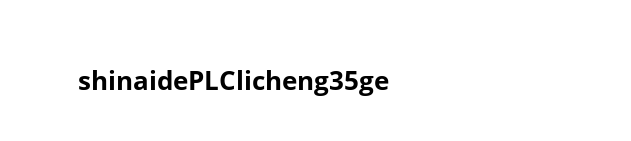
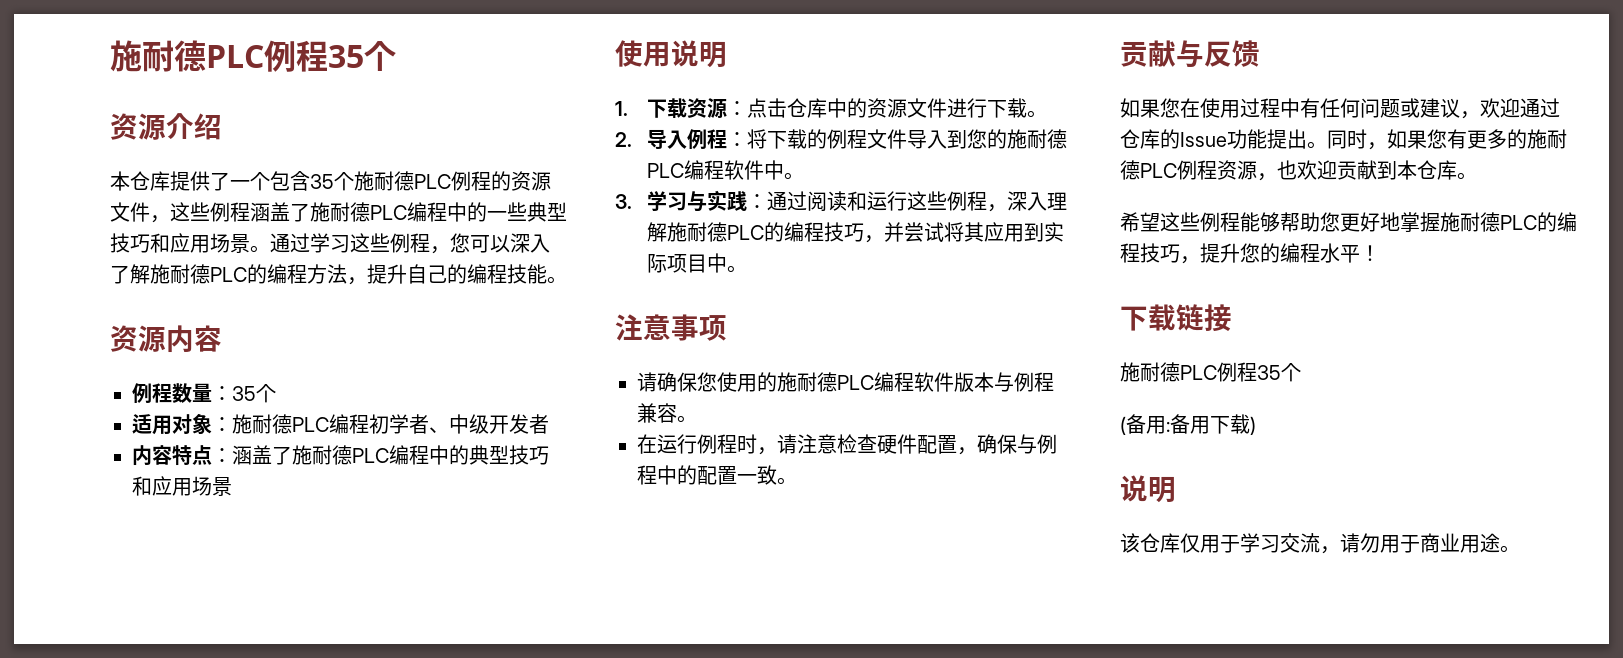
[78,70,389,96] shinaidePLClicheng35ge -> [110,40,396,72] [110,113,222,140] [110,171,551,191] [110,202,567,223] [110,233,550,254] [110,264,567,285] [110,325,222,353] [132,383,276,403] [132,413,549,435] [132,445,549,466] [132,476,232,496] [615,40,727,68] [615,98,1048,119] [615,129,1068,149] [647,160,805,180] [615,190,1068,212] [647,222,1065,243] [647,253,748,273] [615,314,727,341] [637,372,1054,392] [637,403,697,423] [637,434,1057,455] [637,465,797,485] [1120,40,1260,68] [1120,98,1560,119] [1120,129,1567,150] [1120,160,1477,181] [1120,212,1577,232] [1120,243,1380,264] [1120,304,1232,332] [1120,362,1301,382] [1120,414,1256,435] [1120,475,1176,503] [1120,533,1520,554] 施耐德PLC例程35个 // 资源介绍 // 本仓库提供了一个包含35个施耐德PLC例程的资源文件，这些例程涵盖了施耐德PLC编程中的一些典型技巧和应用场景。通过学习这些例程，您可以深入了解施耐德PLC的编程方法，提升自己的编程技能。 // 资源内容 // 例程数量：35个 // 适用对象：施耐德PLC编程初学者、中级开发者 // 内容特点：涵盖了施耐德PLC编程中的典型技巧和应用场景 // 使用说明 // 1.下载资源：点击仓库中的资源文件进行下载。 // 2.导入例程：将下载的例程文件导入到您的施耐德PLC编程软件中。 // 3.学习与实践：通过阅读和运行这些例程，深入理解施耐德PLC的编程技巧，并尝试将其应用到实际项目中。 // 注意事项 // 请确保您使用的施耐德PLC编程软件版本与例程兼容。 // 在运行例程时，请注意检查硬件配置，确保与例程中的配置一致。 // 贡献与反馈 // 如果您在使用过程中有任何问题或建议，欢迎通过仓库的Issue功能提出。同时，如果您有更多的施耐德PLC例程资源，也欢迎贡献到本仓库。 // 希望这些例程能够帮助您更好地掌握施耐德PLC的编程技巧，提升您的编程水平！ // 下载链接 // 施耐德PLC例程35个 // (备用:备用下载) // 说明 // 该仓库仅用于学习交流，请勿用于商业用途。

